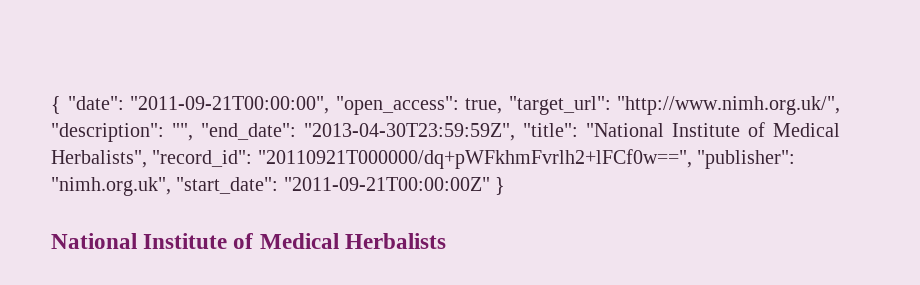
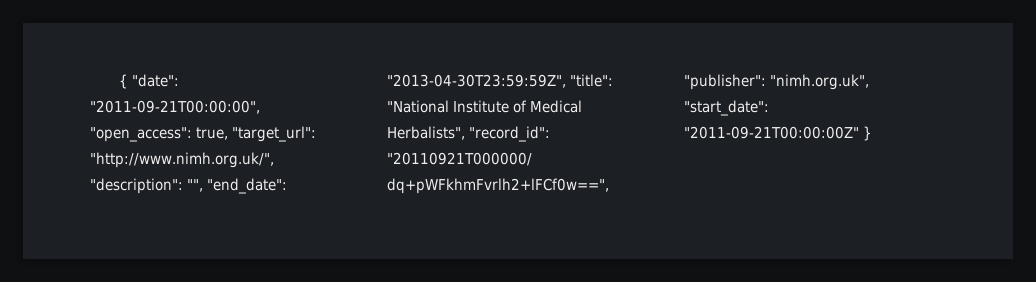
[51,233,446,249] // National Institute of Medical Herbalists -> (873, 133) none

